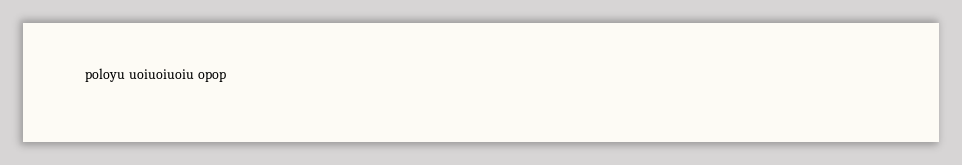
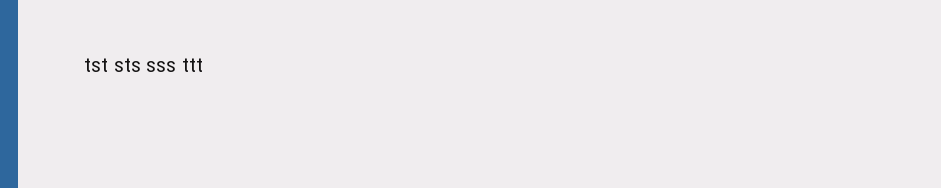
[85,68,226,82] poloyu uoiuoiuoiu opop -> [84,58,204,72] tst sts sss ttt

